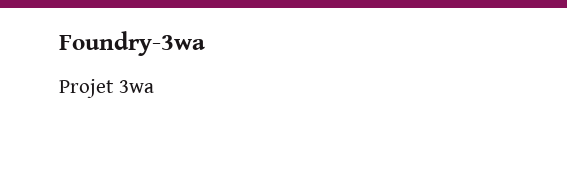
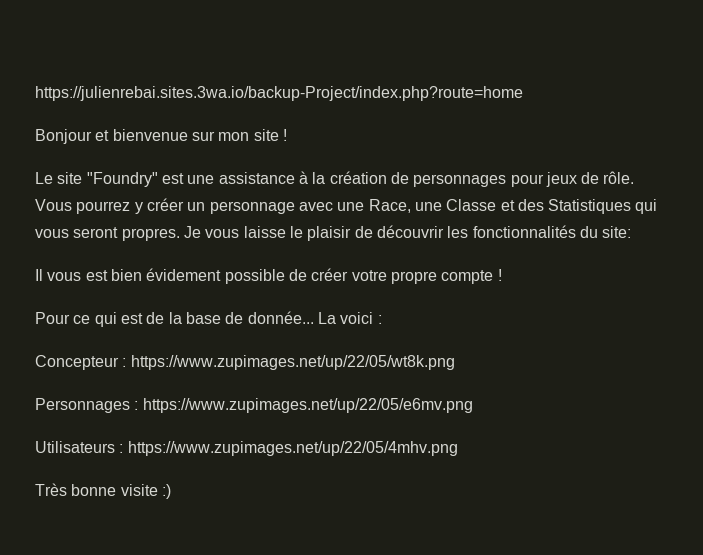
[59,31,205,56] [59,79,154,98] Foundry-3wa // Projet 3wa -> [35,86,523,101] [35,129,287,144] [35,171,635,187] [35,198,658,214] [35,225,632,241] [35,268,502,284] [35,311,382,327] [35,355,455,370] [35,398,473,413] [35,441,458,456] [35,483,171,499] https://julienrebai.sites.3wa.io/backup-Project/index.php?route=home // Bonjour et bienvenue sur mon site ! // Le site "Foundry" est une assistance à la création de personnages pour jeux de rôle. Vous pourrez y créer un personnage avec une Race, une Classe et des Statistiques qui vous seront propres. Je vous laisse le plaisir de découvrir les fonctionnalités du site: // Il vous est bien évidement possible de créer votre propre compte ! // Pour ce qui est de la base de donnée... La voici : // Concepteur : https://www.zupimages.net/up/22/05/wt8k.png // Personnages : https://www.zupimages.net/up/22/05/e6mv.png // Utilisateurs : https://www.zupimages.net/up/22/05/4mhv.png // Très bonne visite :)

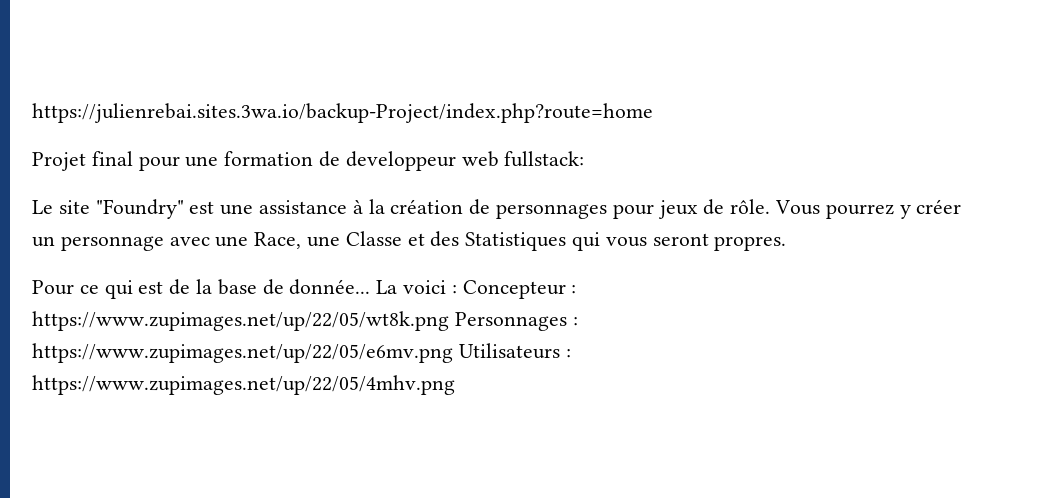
[35,129,287,144] Bonjour et bienvenue sur mon site ! -> [32,151,585,171] Projet final pour une formation de developpeur web fullstack:
[183,225,632,241] [35,268,502,284] Je vous laisse le plaisir de découvrir les fonctionnalités du site: // Il vous est bien évidement possible de créer votre propre compte ! -> (787, 243) none
(382, 319) // -> (457, 289) none
(455, 362) // -> (449, 321) none
(473, 405) // -> (453, 353) none
[35,483,171,499] // Très bonne visite :) -> (455, 385) none

